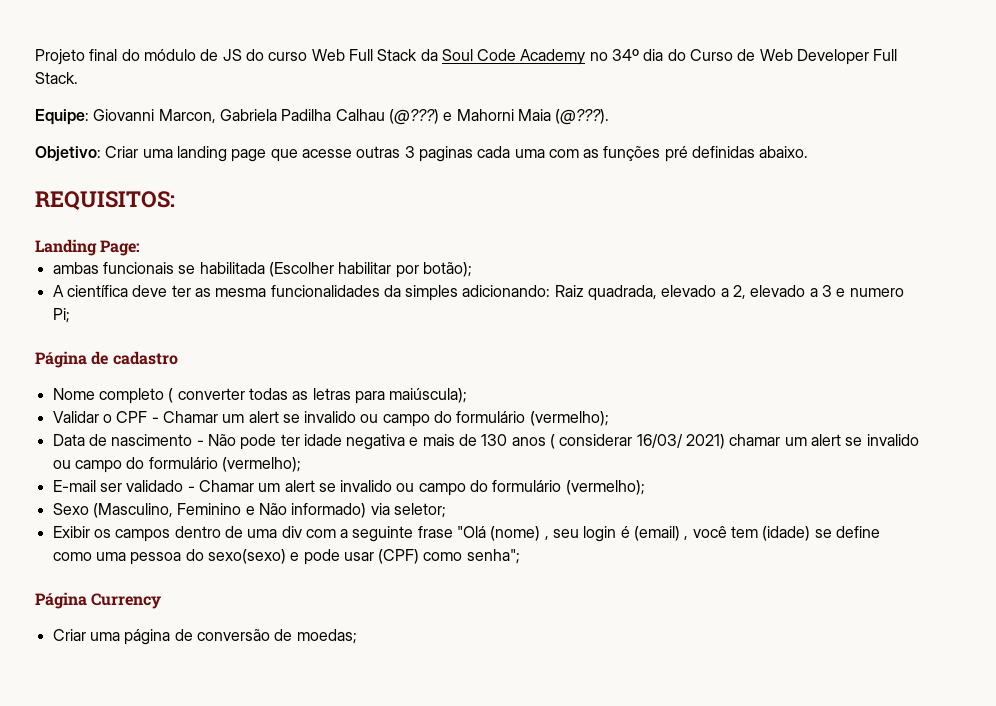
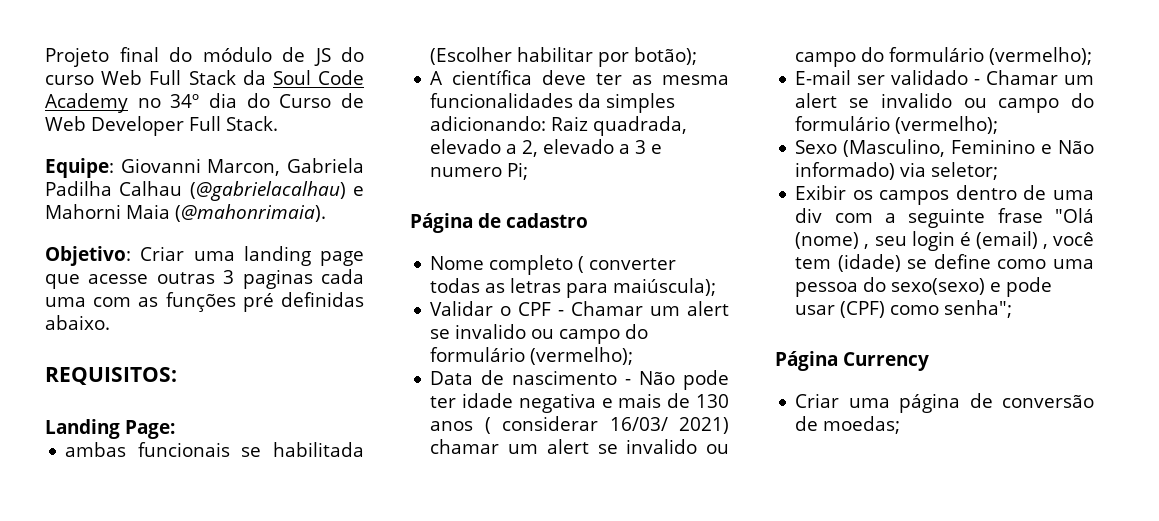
[388,109,439,125] (@???) -> [189,181,346,201] (@gabrielacalhau)
[555,109,610,125] (@???). -> [175,204,326,222] (@mahonrimaia).

